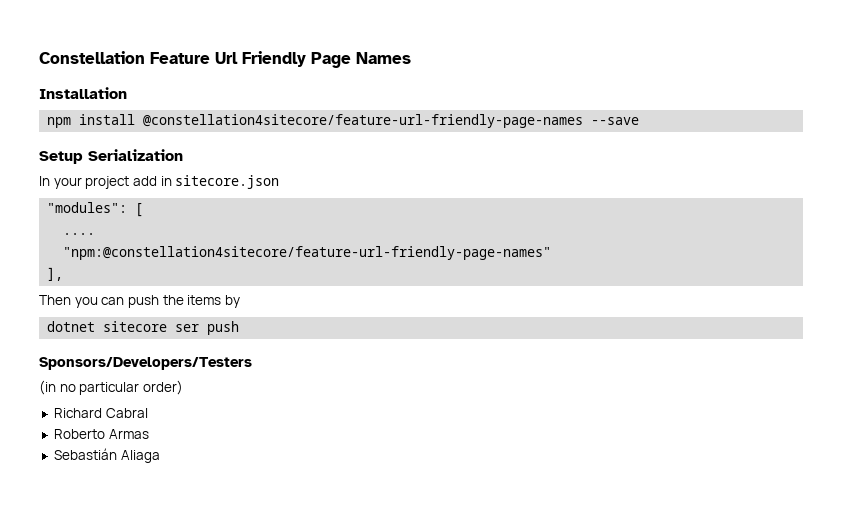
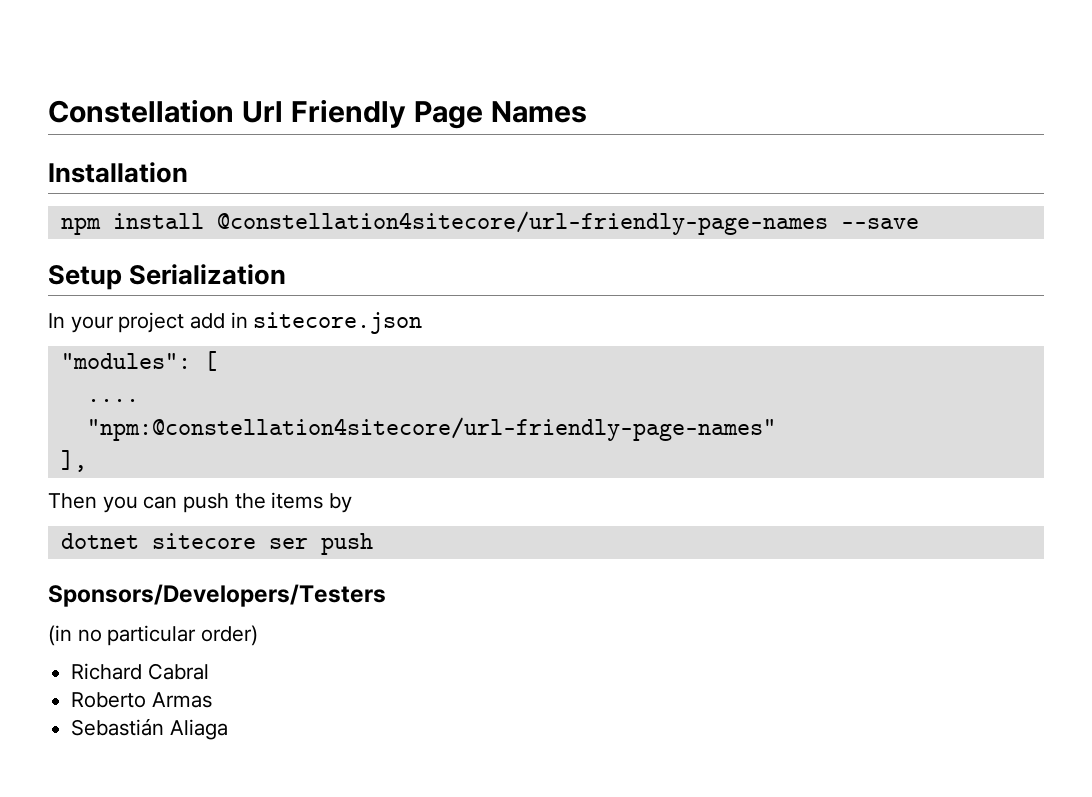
[150,52,210,64] Feature -> (234, 111) none
[143,114,584,128] @constellation4sitecore/feature-url-friendly-page-names -> [216,211,828,235] @constellation4sitecore/url-friendly-page-names
[63,246,552,260] "npm:@constellation4sitecore/feature-url-friendly-page-names" -> [86,417,776,441] "npm:@constellation4sitecore/url-friendly-page-names"

